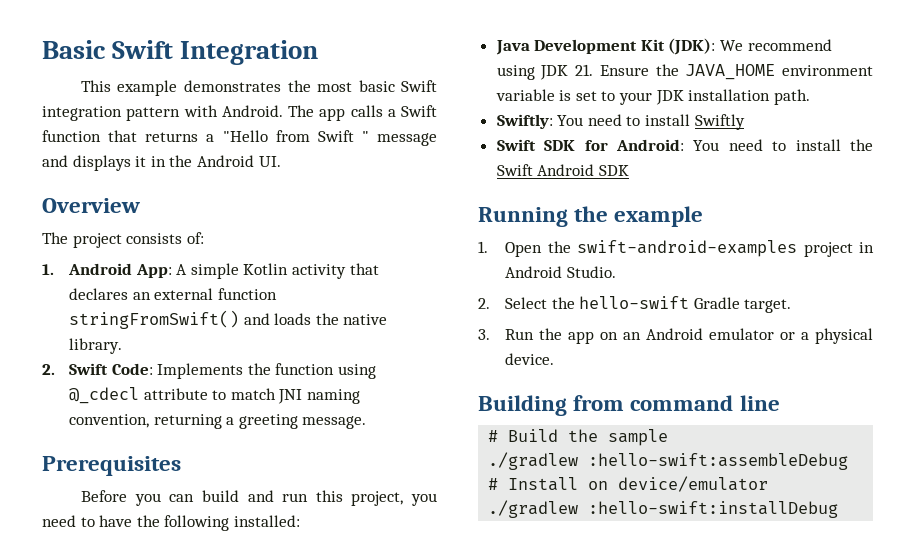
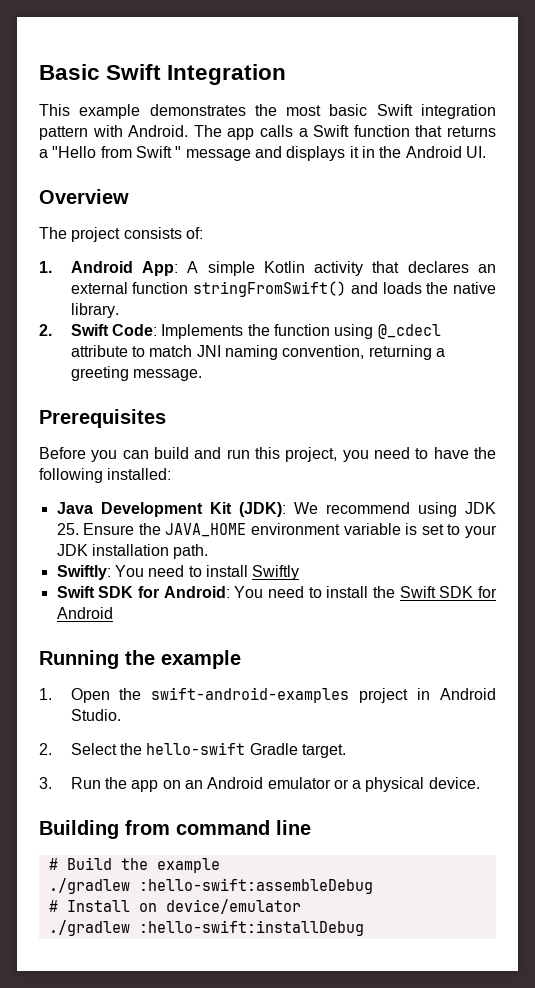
[575,64,594,76] 21. -> [56,523,79,535] 25.
[537,164,629,176] Android SDK -> [439,586,498,598] [56,607,113,619] SDK for Android
[608,429,669,446] sample -> [156,858,220,873] example

